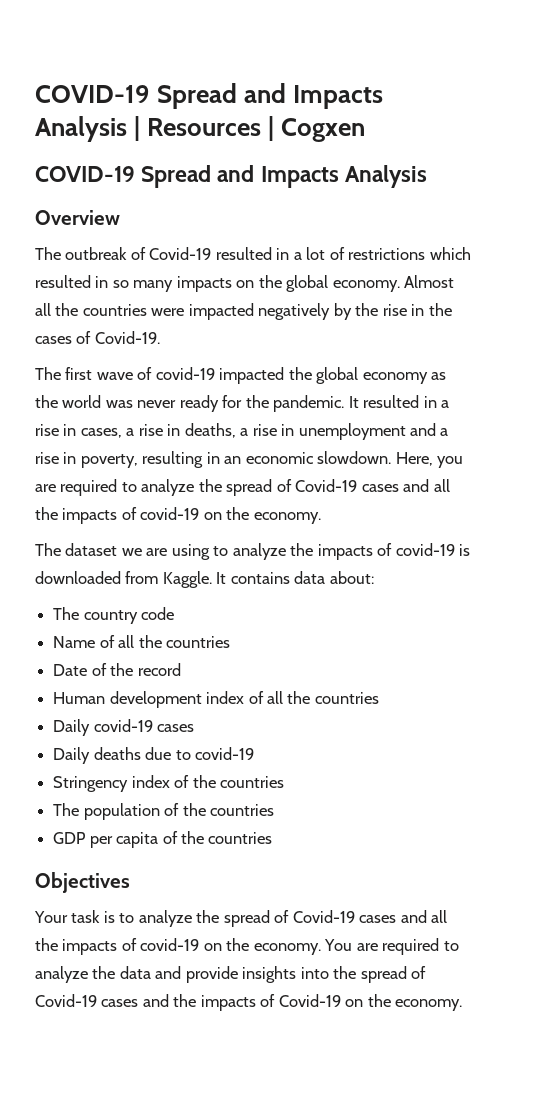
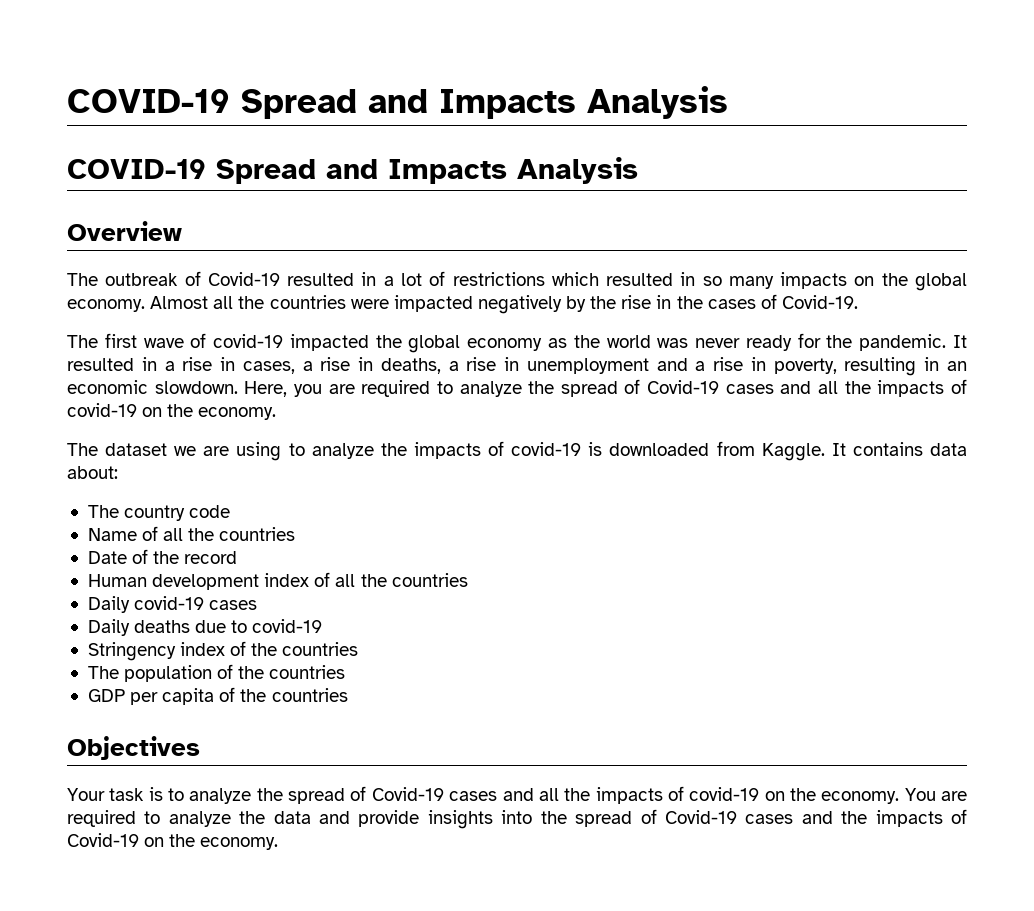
[35,83,384,109] [35,116,366,142] COVID-19 Spread and Impacts Analysis | Resources | Cogxen -> [67,86,728,119] COVID-19 Spread and Impacts Analysis

